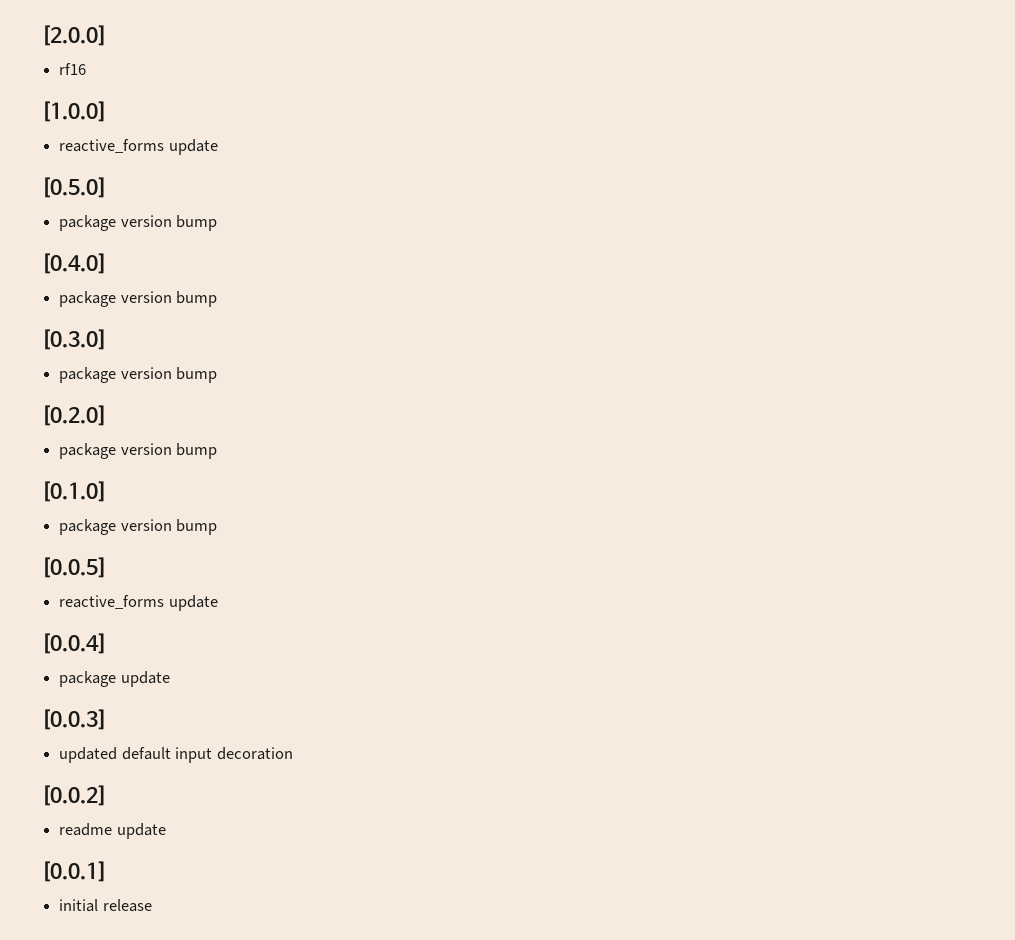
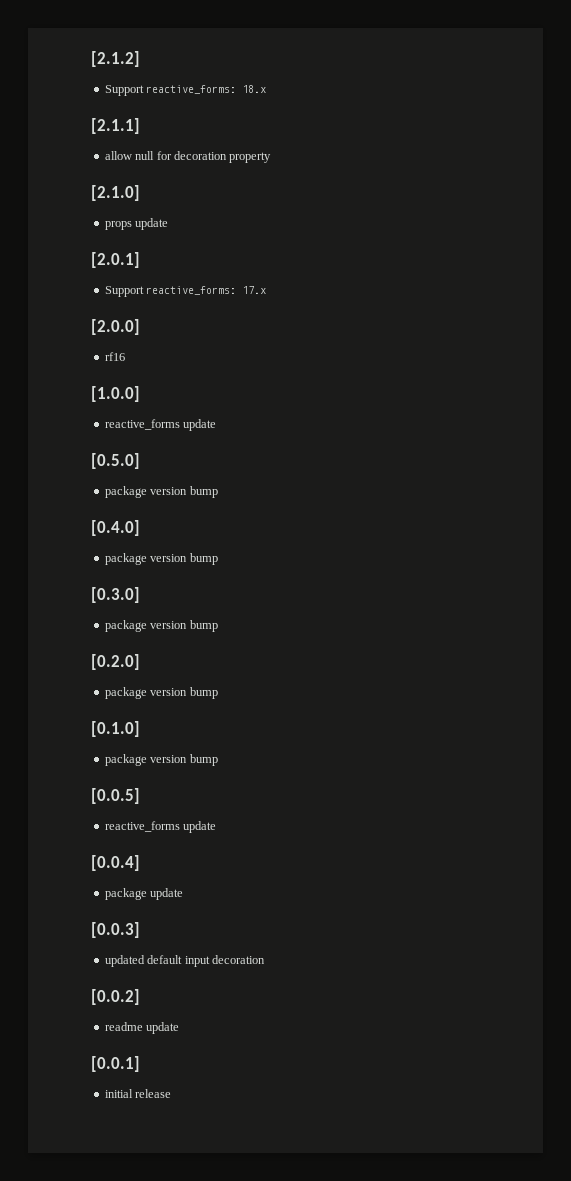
(41, 35) none -> [91,51,140,67] [104,85,267,96] [91,118,140,134] [104,151,272,163] [91,185,140,201] [104,218,169,230] [91,252,140,268] [104,286,267,297] [2.1.2] // Support reactive_forms: 18.x // [2.1.1] // allow null for decoration property // [2.1.0] // props update // [2.0.1] // Support reactive_forms: 17.x //

